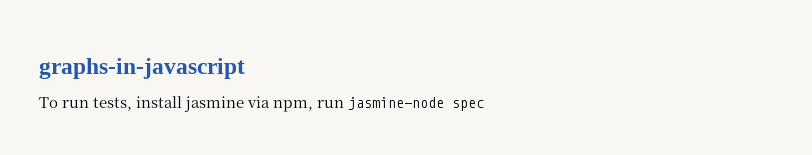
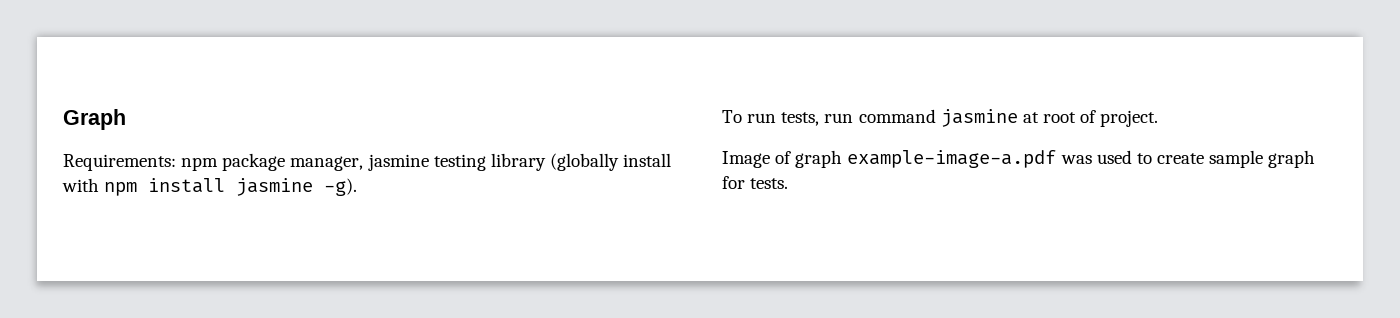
[39,58,245,79] [39,96,485,112] graphs-in-javascript // To run tests, install jasmine via npm, run jasmine-node spec -> [63,109,126,130] [63,153,672,171] [62,178,358,196] [722,109,1159,127] [722,150,1316,168] [722,176,789,189] Graph // Requirements: npm package manager, jasmine testing library (globally install with npm install jasmine -g). // To run tests, run command jasmine at root of project. // Image of graph example-image-a.pdf was used to create sample graph for tests.

